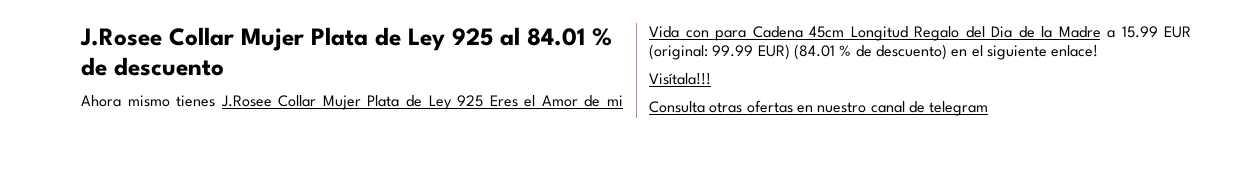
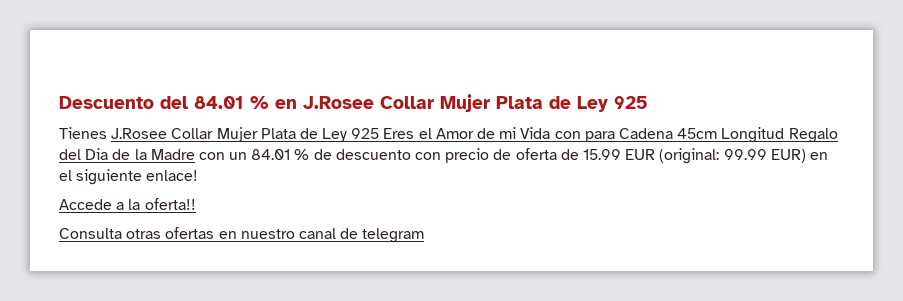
[80,27,612,51] [81,57,224,76] [81,95,216,107] J.Rosee Collar Mujer Plata de Ley 925 al 84.01 % de descuento // Ahora mismo tienes -> [59,94,648,112] [59,127,107,139] Descuento del 84.01 % en J.Rosee Collar Mujer Plata de Ley 925 // Tienes
[1107,30,1115,38] a -> [198,148,579,163] con un 84.01 % de descuento con precio de oferta de
[793,44,947,60] (84.01 % de descuento) -> (806, 156) none
[649,73,711,85] Visítala!!! -> [59,198,196,210] Accede a la oferta!!

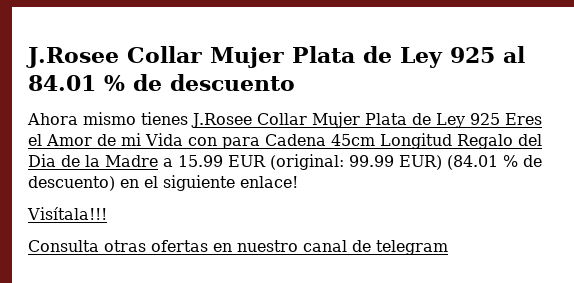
[59,94,648,112] [59,127,107,139] Descuento del 84.01 % en J.Rosee Collar Mujer Plata de Ley 925 // Tienes -> [26,46,525,68] [28,74,295,91] [27,112,188,125] J.Rosee Collar Mujer Plata de Ley 925 al 84.01 % de descuento // Ahora mismo tienes
[198,148,579,163] con un 84.01 % de descuento con precio de oferta de -> [163,158,173,167] a
(806, 156) none -> [447,155,542,170] [28,176,115,191] (84.01 % de descuento)
[59,198,196,210] Accede a la oferta!! -> [27,207,107,220] Visítala!!!

